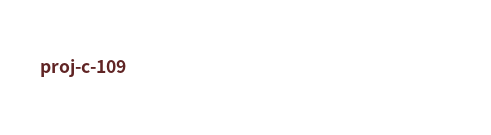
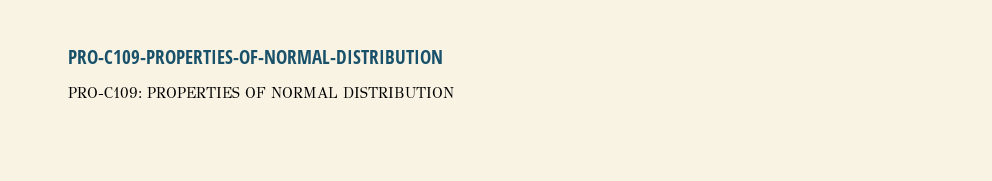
[40,59,126,77] proj-c-109 -> [68,50,443,64] [68,86,454,99] PRO-C109-PROPERTIES-OF-NORMAL-DISTRIBUTION // PRO-C109: PROPERTIES OF NORMAL DISTRIBUTION

